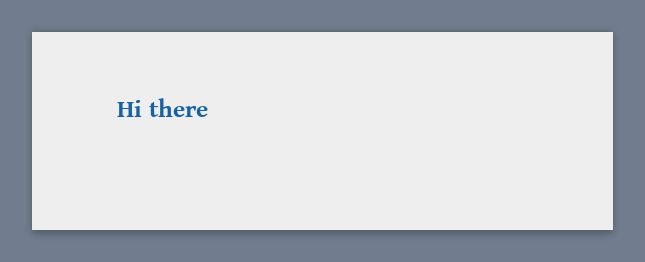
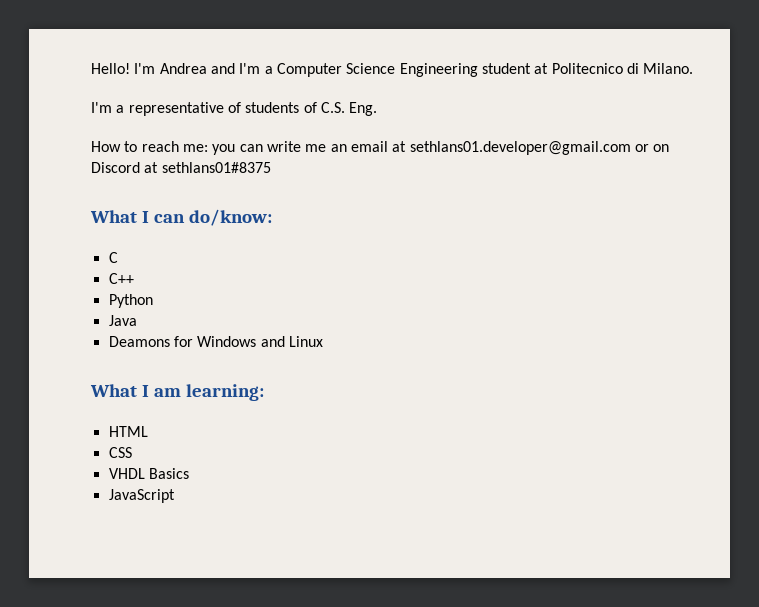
[117,98,208,117] Hi there -> [91,63,694,77] [91,102,378,116] [91,141,670,155] [91,162,271,173] [90,209,273,226] [108,252,118,263] [108,273,134,284] [108,294,153,308] [108,315,137,326] [108,336,323,347] [90,384,265,401] [108,426,148,437] [108,447,132,458] [108,468,189,479] [108,489,175,503] Hello! I'm Andrea and I'm a Computer Science Engineering student at Politecnico di Milano. // I'm a representative of students of C.S. Eng. // How to reach me: you can write me an email at sethlans01.developer@gmail.com or on Discord at sethlans01#8375 // What I can do/know: // C // C++ // Python // Java // Deamons for Windows and Linux // What I am learning: // HTML // CSS // VHDL Basics // JavaScript

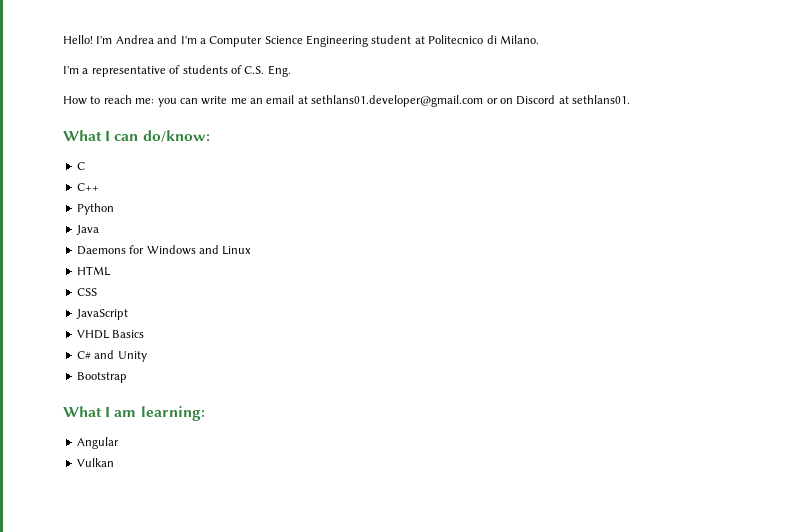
[161,162,271,173] sethlans01#8375 -> [572,95,630,104] sethlans01.
[108,336,170,347] Deamons -> [76,246,126,255] Daemons
(323, 341) none -> [76,266,111,276] [76,288,97,296] [75,309,128,320] [76,330,145,339] [76,350,147,362] [76,372,127,383] // HTML // CSS // JavaScript // VHDL Basics // C# and Unity // Bootstrap
[108,426,148,437] [108,447,132,458] [108,468,189,479] [108,489,175,503] HTML // CSS // VHDL Basics // JavaScript -> [76,437,119,449] [76,458,114,467] Angular // Vulkan

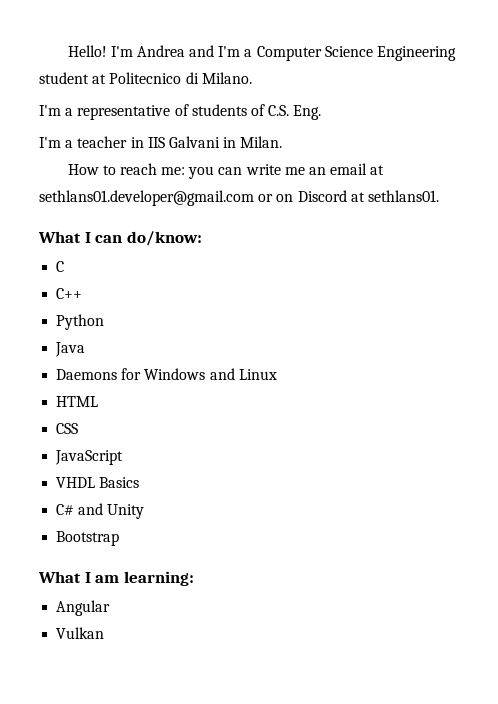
(291, 71) none -> [39,136,283,148] // I'm a teacher in IIS Galvani in Milan.

